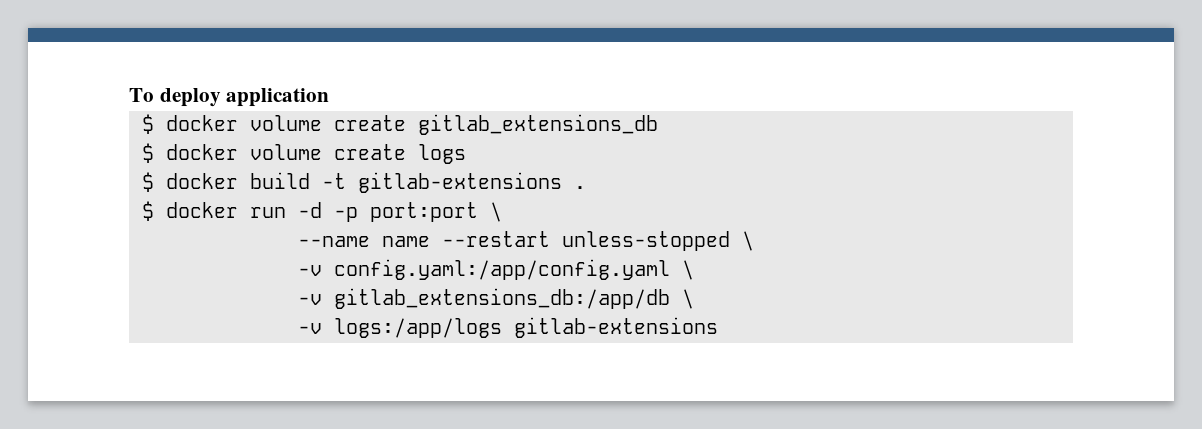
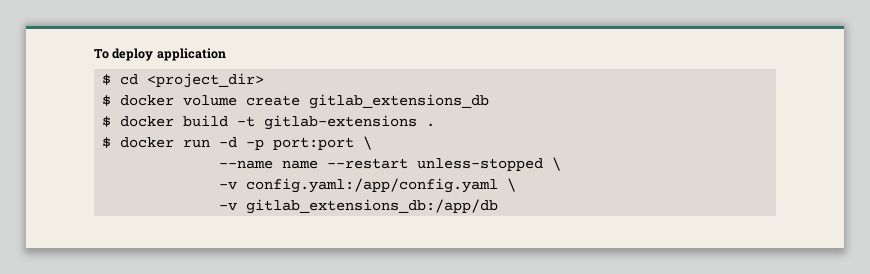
(330, 97) none -> [101,73,264,88] // $ cd <project_dir>
[141,143,466,164] // $ docker volume create logs -> (489, 101) none
[681,289,694,309] [297,317,718,338] \ // -v logs:/app/logs gitlab-extensions -> (498, 206) none

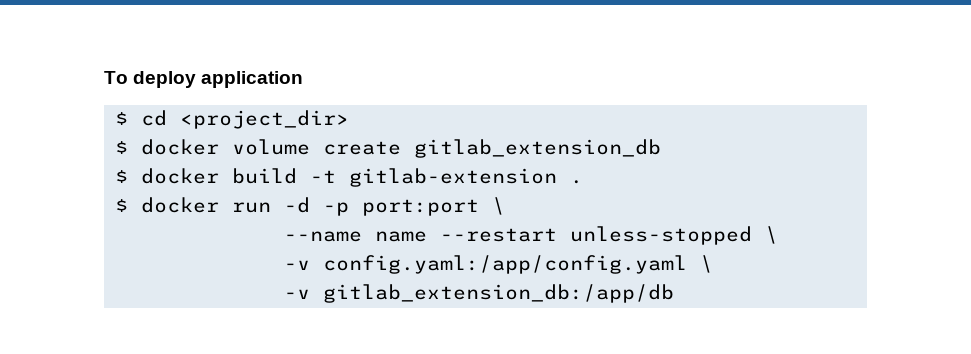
[308,94,489,109] gitlab_extensions_db -> [414,139,662,158] gitlab_extension_db
[263,115,417,130] gitlab-extensions -> [349,168,558,187] gitlab-extension
[245,199,498,214] gitlab_extensions_db:/app/db -> [323,284,675,303] gitlab_extension_db:/app/db

